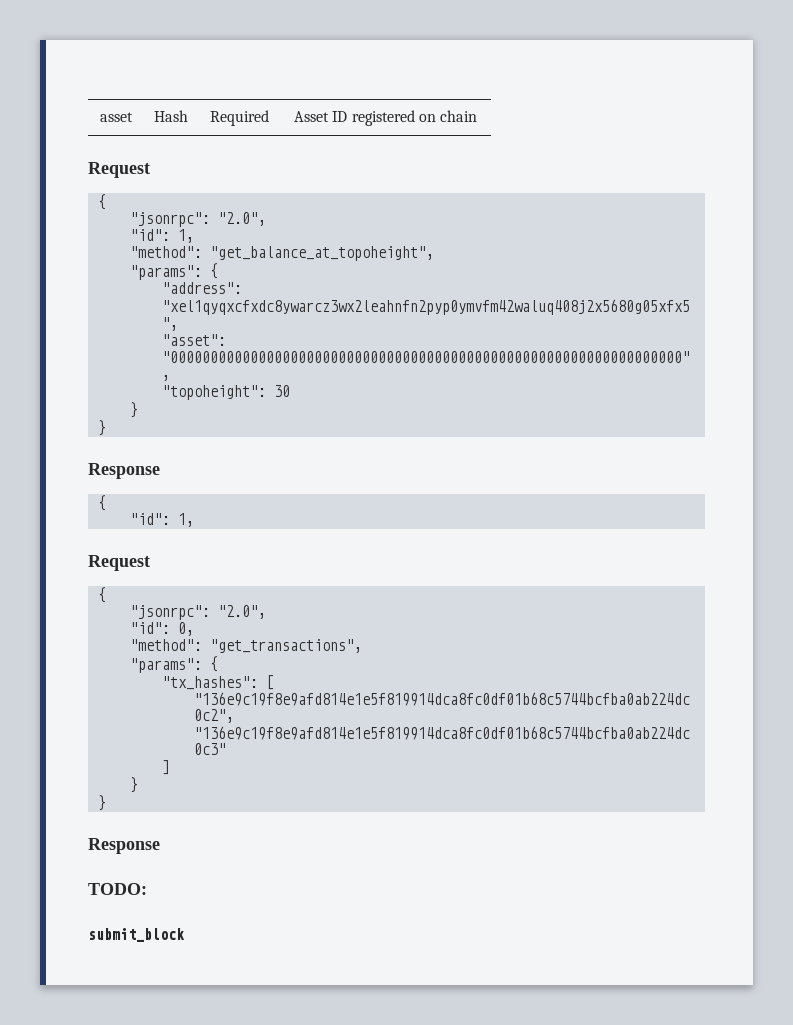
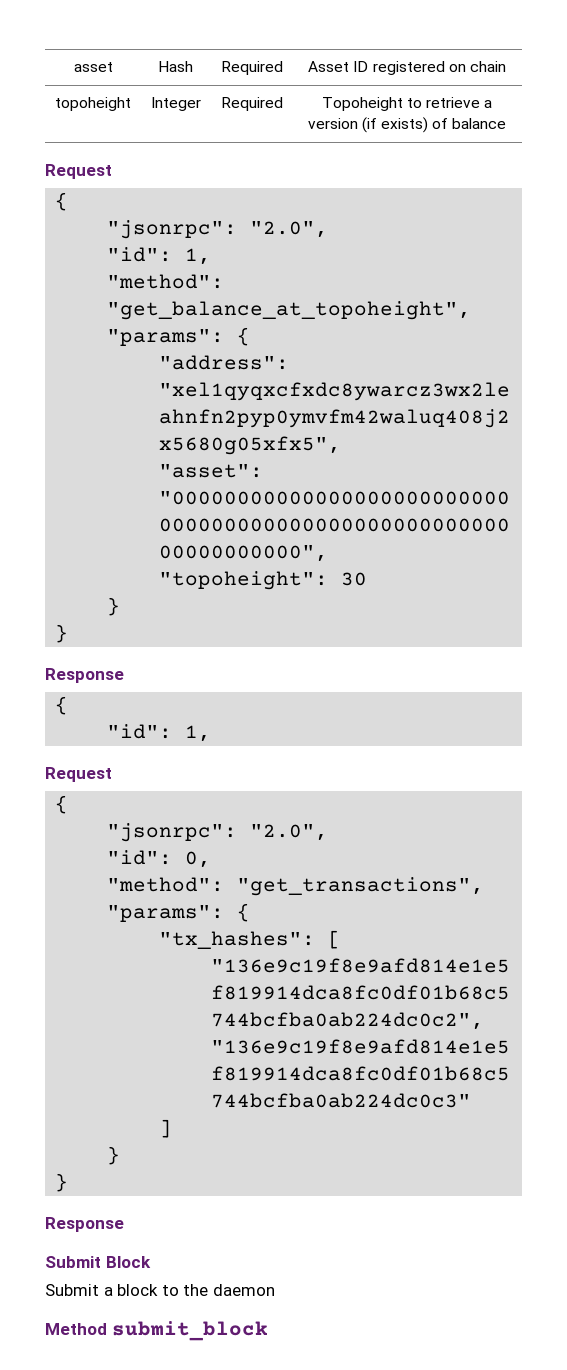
(477, 116) none -> [55,97,131,111] [150,97,201,111] [220,97,283,111] [321,97,493,111] [307,117,507,133] // topoheight | Integer | Required | Topoheight to retrieve a version (if exists) of balance
[88,883,147,895] TODO: // -> [45,1256,151,1268] [45,1284,275,1296] [45,1323,107,1335] Submit Block // Submit a block to the daemon // Method

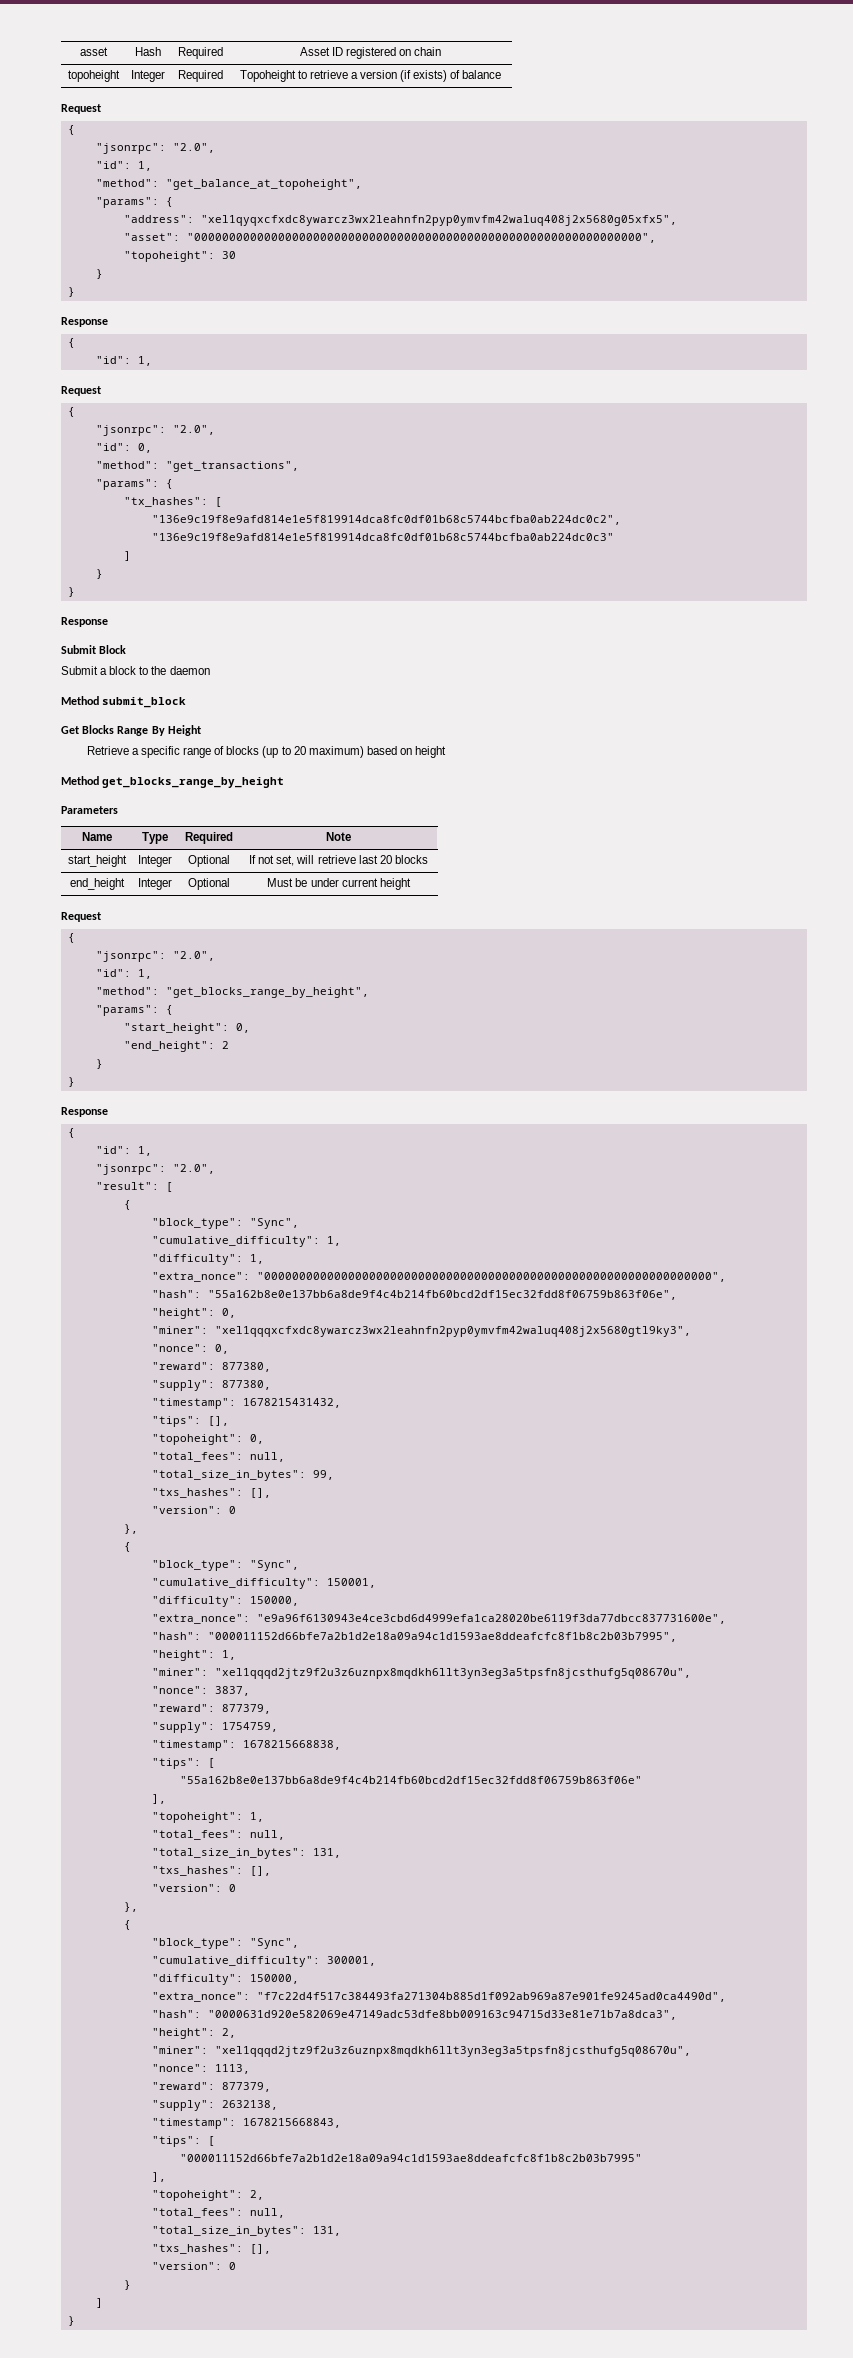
(268, 1331) none -> [61,725,201,736] [86,746,447,758] [61,776,285,788] [61,806,118,814] [81,832,112,841] [142,832,168,844] [185,832,233,844] [326,832,351,841] [67,855,127,867] [138,855,172,867] [188,855,230,867] [249,855,428,866] [69,878,125,890] [138,878,172,890] [188,878,230,890] [267,878,411,890] [61,912,101,922] [67,933,75,943] [95,951,215,962] [95,969,152,979] [95,987,369,998] [95,1005,173,1016] [123,1023,250,1034] [123,1041,229,1052] [95,1059,103,1069] [67,1077,75,1087] [61,1107,108,1117] [67,1128,75,1138] [95,1146,152,1156] [95,1164,215,1175] [95,1182,173,1192] [123,1200,131,1210] [151,1218,299,1229] [151,1236,341,1247] [151,1254,264,1265] [151,1272,726,1282] [151,1290,677,1300] [151,1308,236,1319] [151,1326,691,1337] [151,1344,229,1354] [151,1362,271,1372] [151,1380,271,1391] [151,1398,341,1409] [151,1416,229,1427] [151,1434,264,1445] [151,1452,285,1462] [151,1470,334,1481] [151,1488,271,1498] [151,1506,236,1514] [123,1524,138,1534] [123,1542,131,1552] [151,1560,299,1571] [151,1578,376,1589] [151,1596,299,1607] [151,1614,726,1624] [151,1632,677,1642] [151,1650,236,1661] [151,1668,691,1679] [151,1686,250,1696] [151,1704,271,1714] [151,1722,278,1733] [151,1740,341,1751] [151,1758,215,1769] [179,1776,642,1784] [151,1794,166,1804] [151,1812,264,1823] [151,1830,285,1840] [151,1848,341,1859] [151,1866,271,1876] [151,1884,236,1892] [123,1902,138,1912] [123,1920,131,1930] [151,1938,299,1949] [151,1956,376,1967] [151,1974,299,1985] [151,1992,726,2002] [151,2010,677,2020] [151,2028,236,2039] [151,2046,691,2057] [151,2064,250,2074] [151,2082,271,2092] [151,2100,278,2111] [151,2118,341,2129] [151,2136,215,2147] [179,2154,642,2162] [151,2172,166,2182] [151,2190,264,2201] [151,2208,285,2218] [151,2226,341,2237] [151,2244,271,2254] [151,2262,236,2270] [123,2280,131,2290] [95,2298,103,2308] [67,2316,75,2326] // Get Blocks Range By Height // Retrieve a specific range of blocks (up to 20 maximum) based on height // Method get_blocks_range_by_height // Parameters // Name | Type | Required | Note // start_height | Integer | Optional | If not set, will retrieve last 20 blocks // end_height | Integer | Optional | Must be under current height // Request // { // "jsonrpc": "2.0", // "id": 1, // "method": "get_blocks_range_by_height", // "params": { // "start_height": 0, // "end_height": 2 // } // } // Response // { // "id": 1, // "jsonrpc": "2.0", // "result": [ // { // "block_type": "Sync", // "cumulative_difficulty": 1, // "difficulty": 1, // "extra_nonce": "0000000000000000000000000000000000000000000000000000000000000000", // "hash": "55a162b8e0e137bb6a8de9f4c4b214fb60bcd2df15ec32fdd8f06759b863f06e", // "height": 0, // "miner": "xel1qqqxcfxdc8ywarcz3wx2leahnfn2pyp0ymvfm42waluq408j2x5680gtl9ky3", // "nonce": 0, // "reward": 877380, // "supply": 877380, // "timestamp": 1678215431432, // "tips": [], // "topoheight": 0, // "total_fees": null, // "total_size_in_bytes": 99, // "txs_hashes": [], // "version": 0 // }, // { // "block_type": "Sync", // "cumulative_difficulty": 150001, // "difficulty": 150000, // "extra_nonce": "e9a96f6130943e4ce3cbd6d4999efa1ca28020be6119f3da77dbcc837731600e", // "hash": "000011152d66bfe7a2b1d2e18a09a94c1d1593ae8ddeafcfc8f1b8c2b03b7995", // "height": 1, // "miner": "xel1qqqd2jtz9f2u3z6uznpx8mqdkh6llt3yn3eg3a5tpsfn8jcsthufg5q08670u", // "nonce": 3837, // "reward": 877379, // "supply": 1754759, // "timestamp": 1678215668838, // "tips": [ // "55a162b8e0e137bb6a8de9f4c4b214fb60bcd2df15ec32fdd8f06759b863f06e" // ], // "topoheight": 1, // "total_fees": null, // "total_size_in_bytes": 131, // "txs_hashes": [], // "version": 0 // }, // { // "block_type": "Sync", // "cumulative_difficulty": 300001, // "difficulty": 150000, // "extra_nonce": "f7c22d4f517c384493fa271304b885d1f092ab969a87e901fe9245ad0ca4490d", // "hash": "0000631d920e582069e47149adc53dfe8bb009163c94715d33e81e71b7a8dca3", // "height": 2, // "miner": "xel1qqqd2jtz9f2u3z6uznpx8mqdkh6llt3yn3eg3a5tpsfn8jcsthufg5q08670u", // "nonce": 1113, // "reward": 877379, // "supply": 2632138, // "timestamp": 1678215668843, // "tips": [ // "000011152d66bfe7a2b1d2e18a09a94c1d1593ae8ddeafcfc8f1b8c2b03b7995" // ], // "topoheight": 2, // "total_fees": null, // "total_size_in_bytes": 131, // "txs_hashes": [], // "version": 0 // } // ] // }

